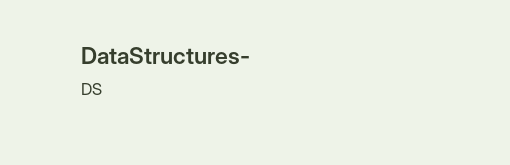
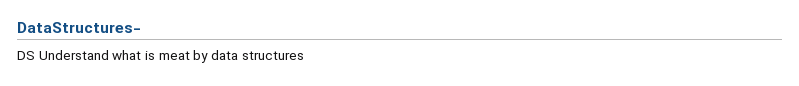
(102, 89) none -> [38,50,304,63] Understand what is meat by data structures

